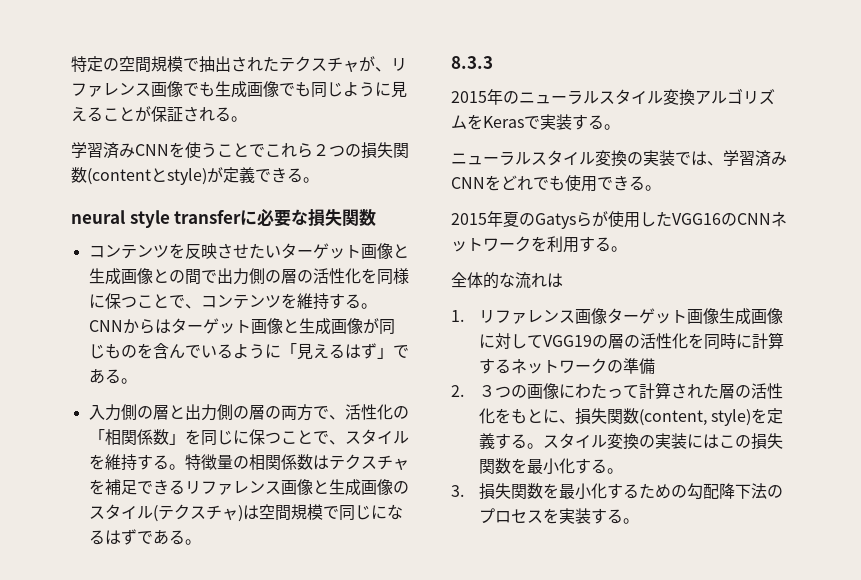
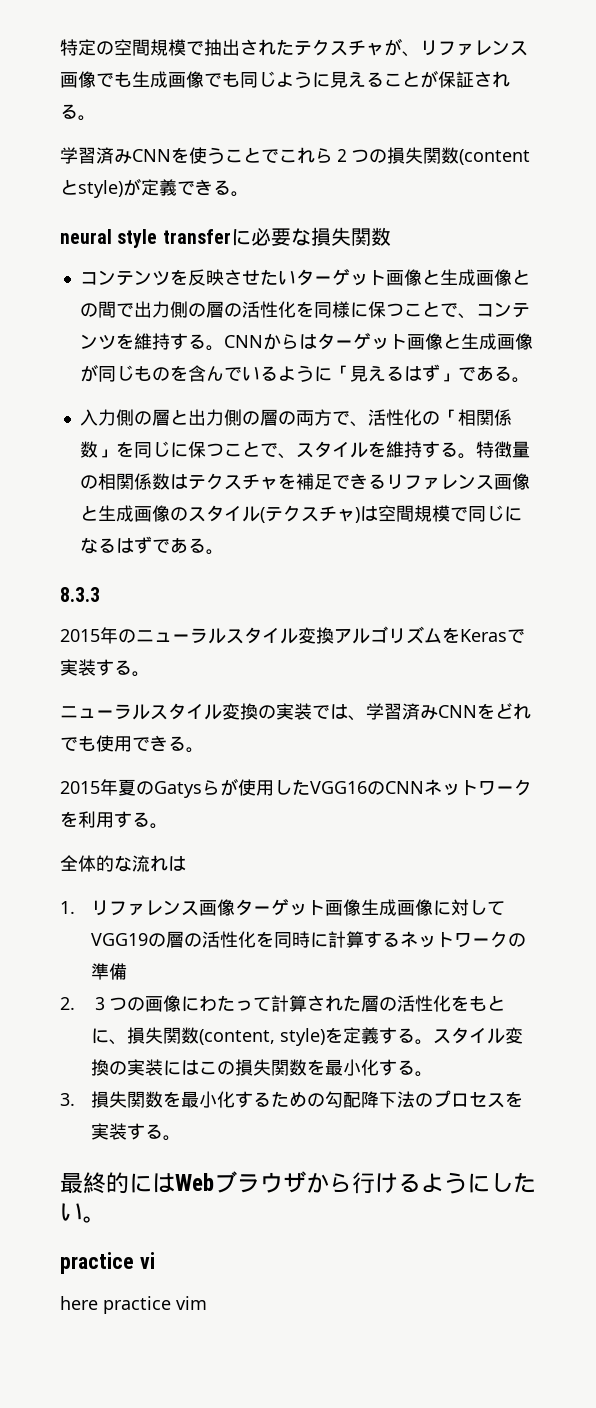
(639, 521) none -> [60,1171,536,1194] [60,1203,106,1223] [60,1252,155,1274] [60,1296,207,1314] // 最終的にはWebブラウザから行けるようにしたい。 // practice vi // here practice vim

